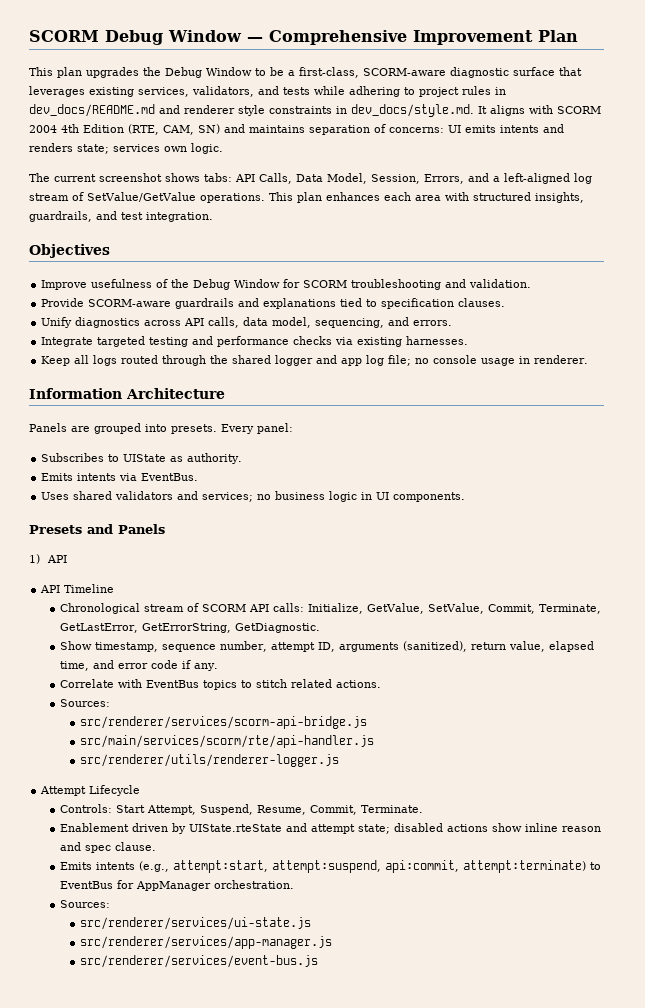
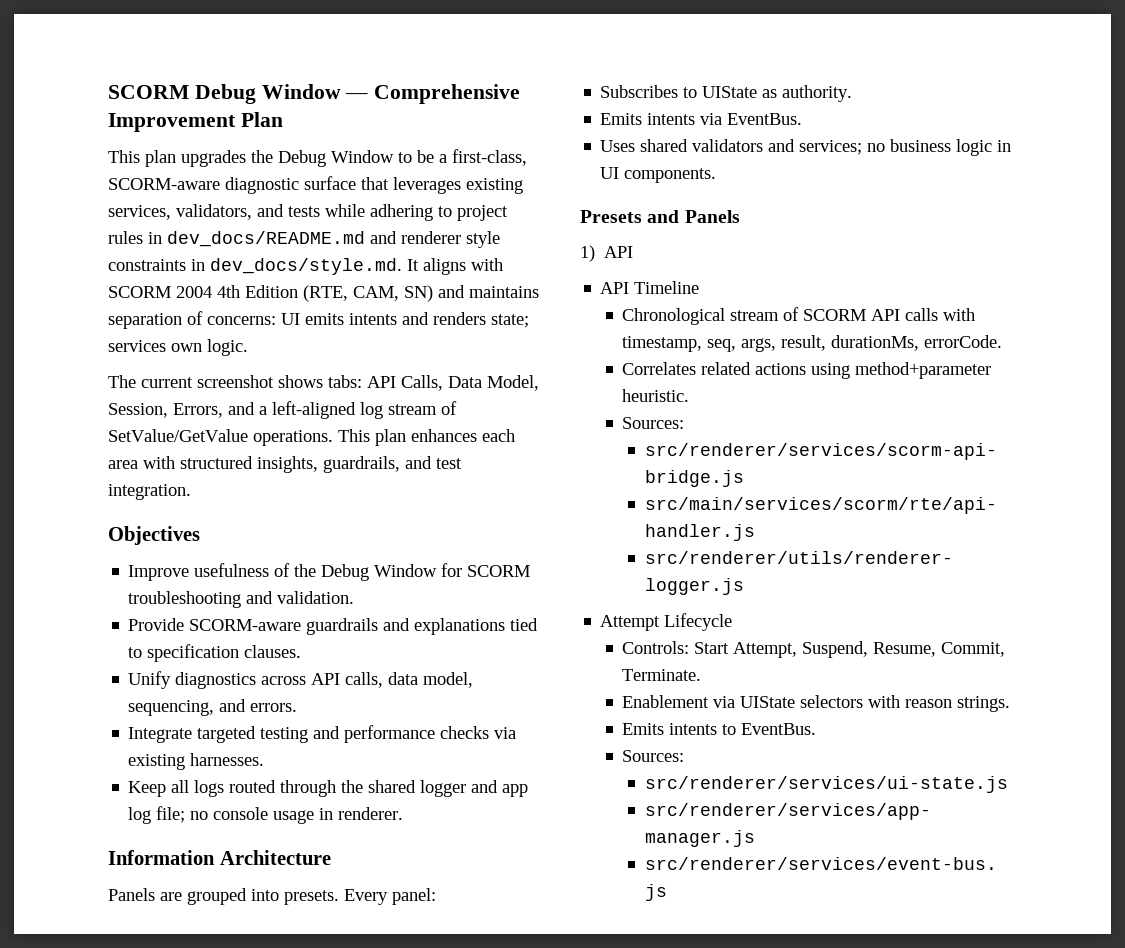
[273,603,602,614] [60,623,321,633] [60,641,595,652] [60,660,219,671] [60,679,382,690] calls: Initialize, GetValue, SetValue, Commit, Terminate, GetLastError, GetErrorString, GetDiagnostic. // Show timestamp, sequence number, attempt ID, arguments (sanitized), return value, elapsed time, and error code if any. // Correlate with EventBus topics to stitch related actions. -> [905,308,976,321] [622,335,1003,352] [622,362,992,379] [622,389,690,402] calls with timestamp, seq, args, result, durationMs, errorCode. // Correlates related actions using method+parameter heuristic.
[132,823,602,834] [60,842,157,853] [60,860,602,873] [60,880,295,891] driven by UIState.rteState and attempt state; disabled actions show inline reason and spec clause. // Emits intents (e.g., attempt:start, attempt:suspend, api:commit, attempt:terminate) to EventBus for AppManager orchestration. -> [713,695,1011,712] [622,723,817,735] via UIState selectors with reason strings. // Emits intents to EventBus.

